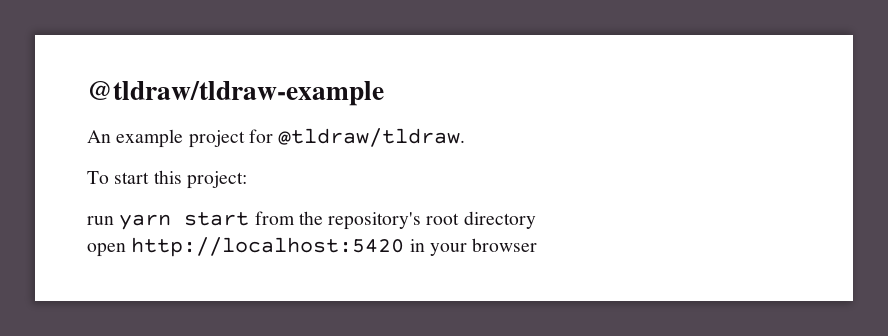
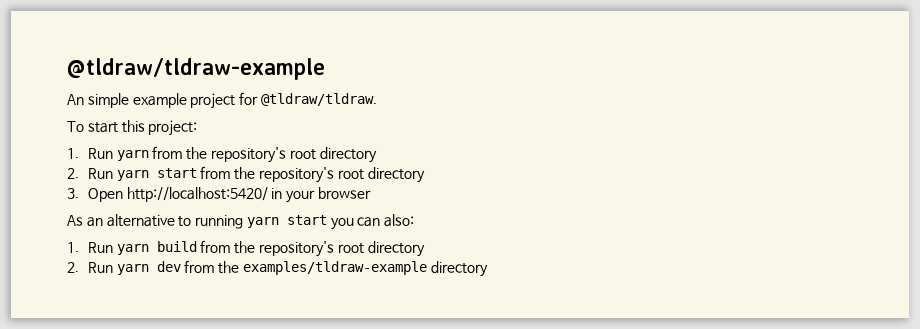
(111, 136) none -> [87,93,129,108] simple
[87,216,114,225] run -> [67,146,377,163] [67,168,113,179] 1. Run yarn from the repository's root directory // 2. Run
[87,237,405,257] open http://localhost:5420 -> [67,187,268,202] 3. Open http://localhost:5420/
(538, 245) none -> [67,214,415,230] [67,240,425,257] [67,260,488,277] // As an alternative to running yarn start you can also: // 1. Run yarn build from the repository's root directory // 2. Run yarn dev from the examples/tldraw-example directory

